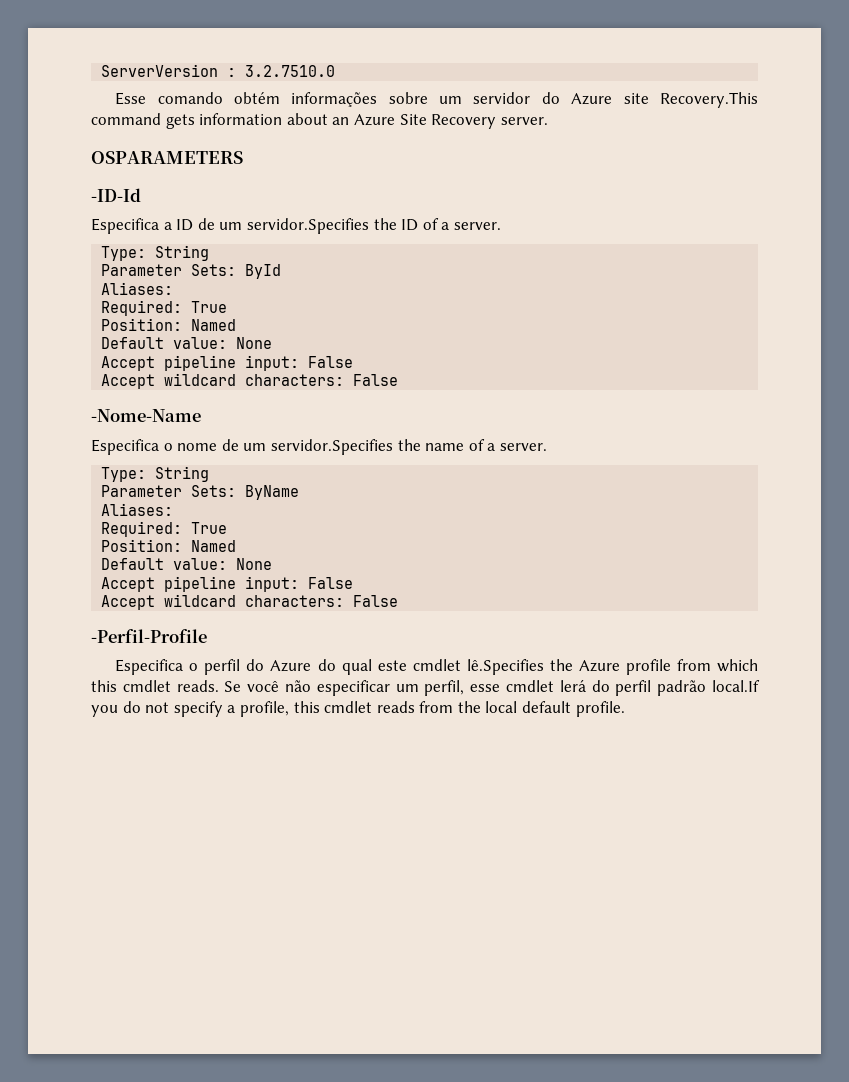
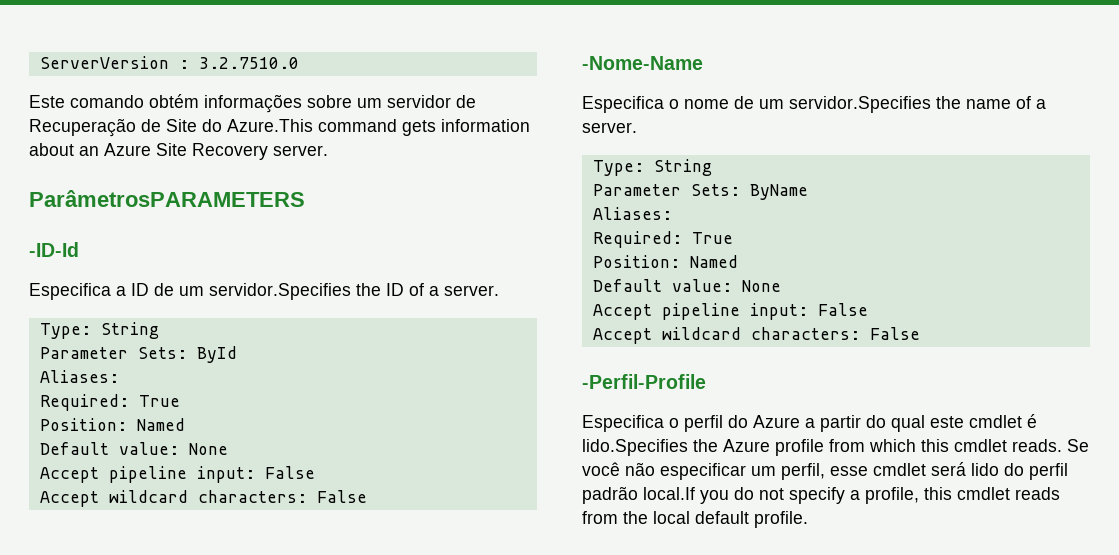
[115,92,147,105] Esse -> [29,95,65,108] Este
[541,92,759,108] do Azure site Recovery.This -> [456,95,476,108] [29,118,313,137] de Recuperação de Site do Azure.This
[91,151,243,164] OSPARAMETERS -> [29,190,305,207] ParâmetrosPARAMETERS
(312, 666) none -> [805,415,861,432] a partir
[466,659,544,675] lê.Specifies -> [1027,414,1037,428] [582,439,688,456] é lido.Specifies
[559,680,586,692] lerá -> [931,462,999,476] será lido

